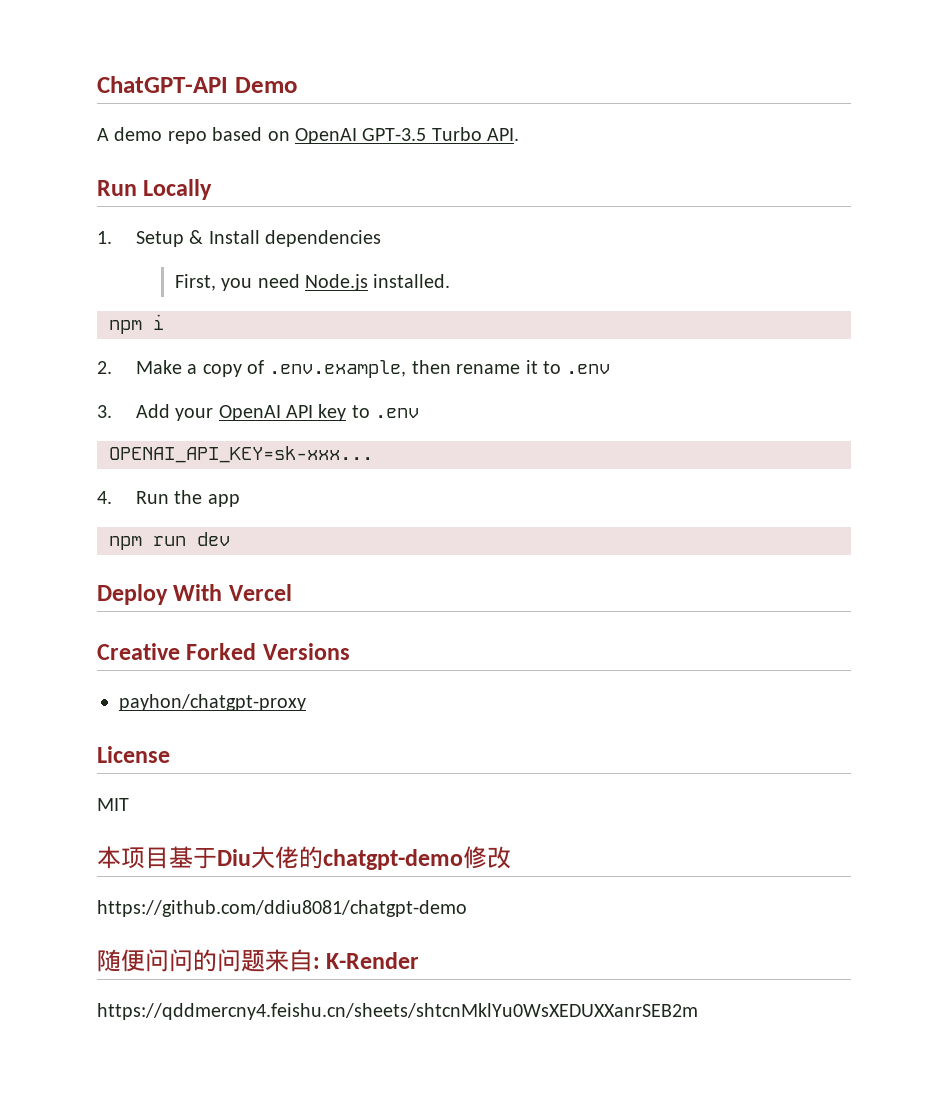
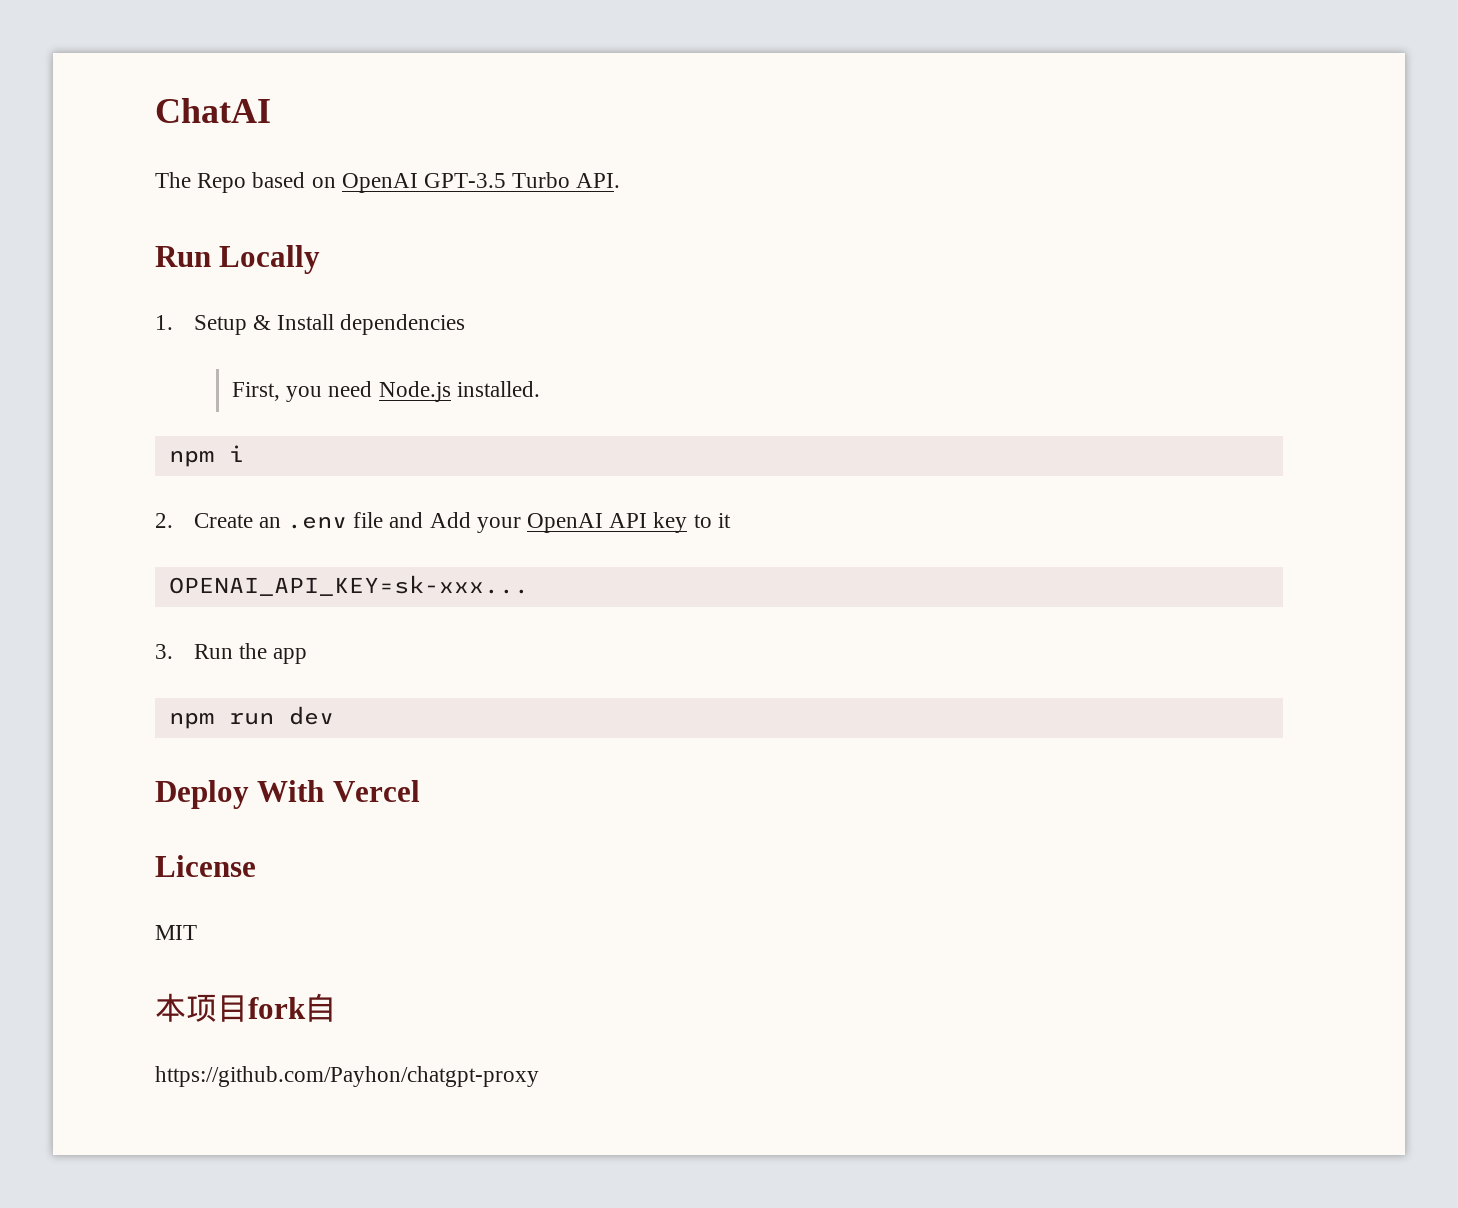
[97,76,297,93] [97,127,207,144] ChatGPT-API Demo // A demo repo -> [155,98,271,123] [155,172,247,193] ChatAI // The Repo
[135,360,611,378] [97,405,112,418] Make a copy of .env.example, then rename it to .env // 3. -> [193,512,424,529] Create an .env file and
[375,408,420,418] .env -> [717,513,731,528] it
[97,491,112,504] 4. -> [155,644,173,659] 3.
[97,643,350,660] [119,694,306,711] // Creative Forked Versions // payhon/chatgpt-proxy -> (420, 791) none
[169,846,511,870] [97,900,467,917] [97,949,420,972] [97,1003,698,1020] 基于Diu大佬的chatgpt-demo修改 // https://github.com/ddiu8081/chatgpt-demo // 随便问问的问题来自: K-Render // https://qddmercny4.feishu.cn/sheets/shtcnMklYu0WsXEDUXXanrSEB2m -> [248,993,336,1022] [155,1066,539,1087] fork自 // https://github.com/Payhon/chatgpt-proxy

